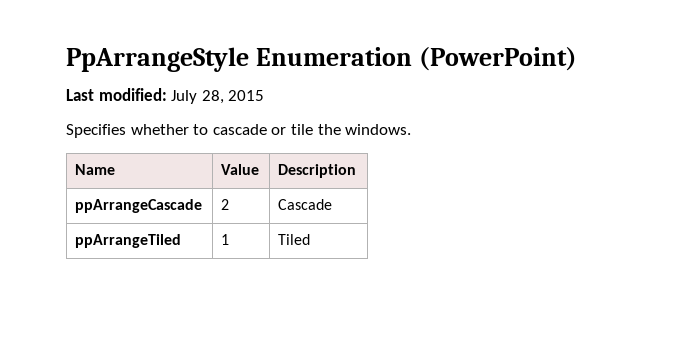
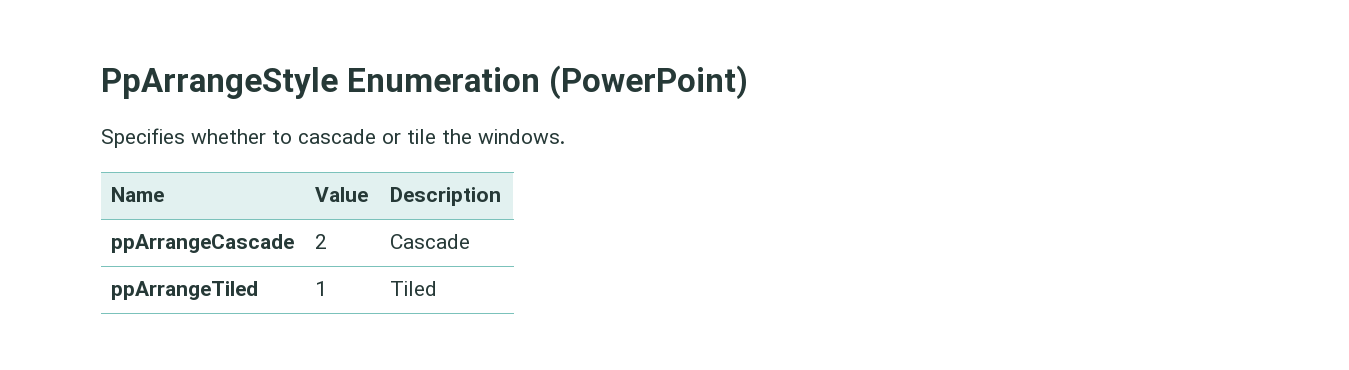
[66,88,265,104] // Last modified: July 28, 2015 -> (748, 82) none

